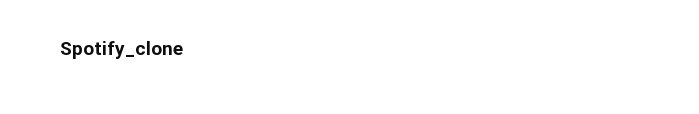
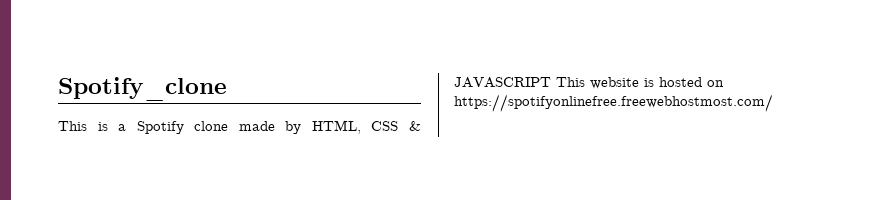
(183, 50) none -> [58,120,421,134] [454,77,724,89] [454,94,773,112] // This is a Spotify clone made by HTML, CSS & JAVASCRIPT This website is hosted on https://spotifyonlinefree.freewebhostmost.com/

